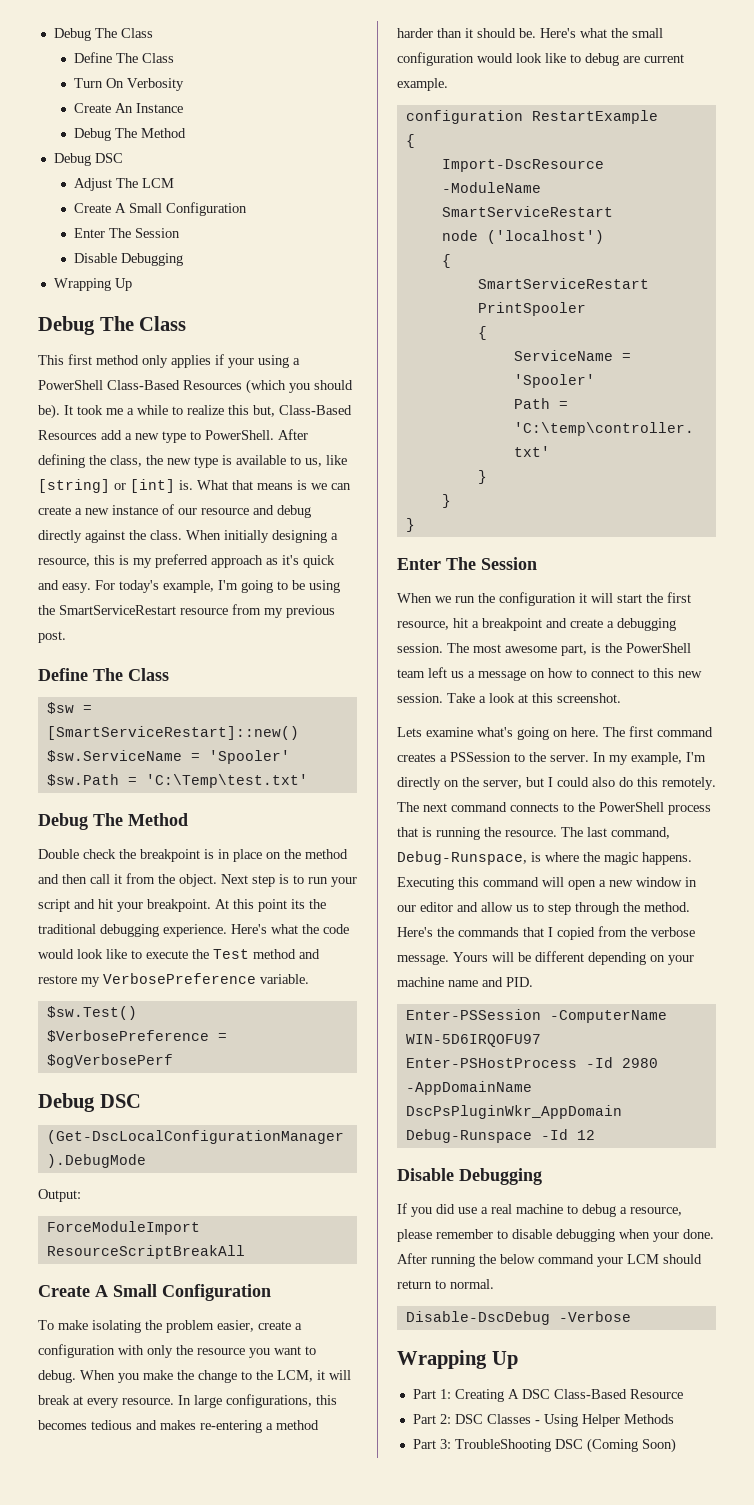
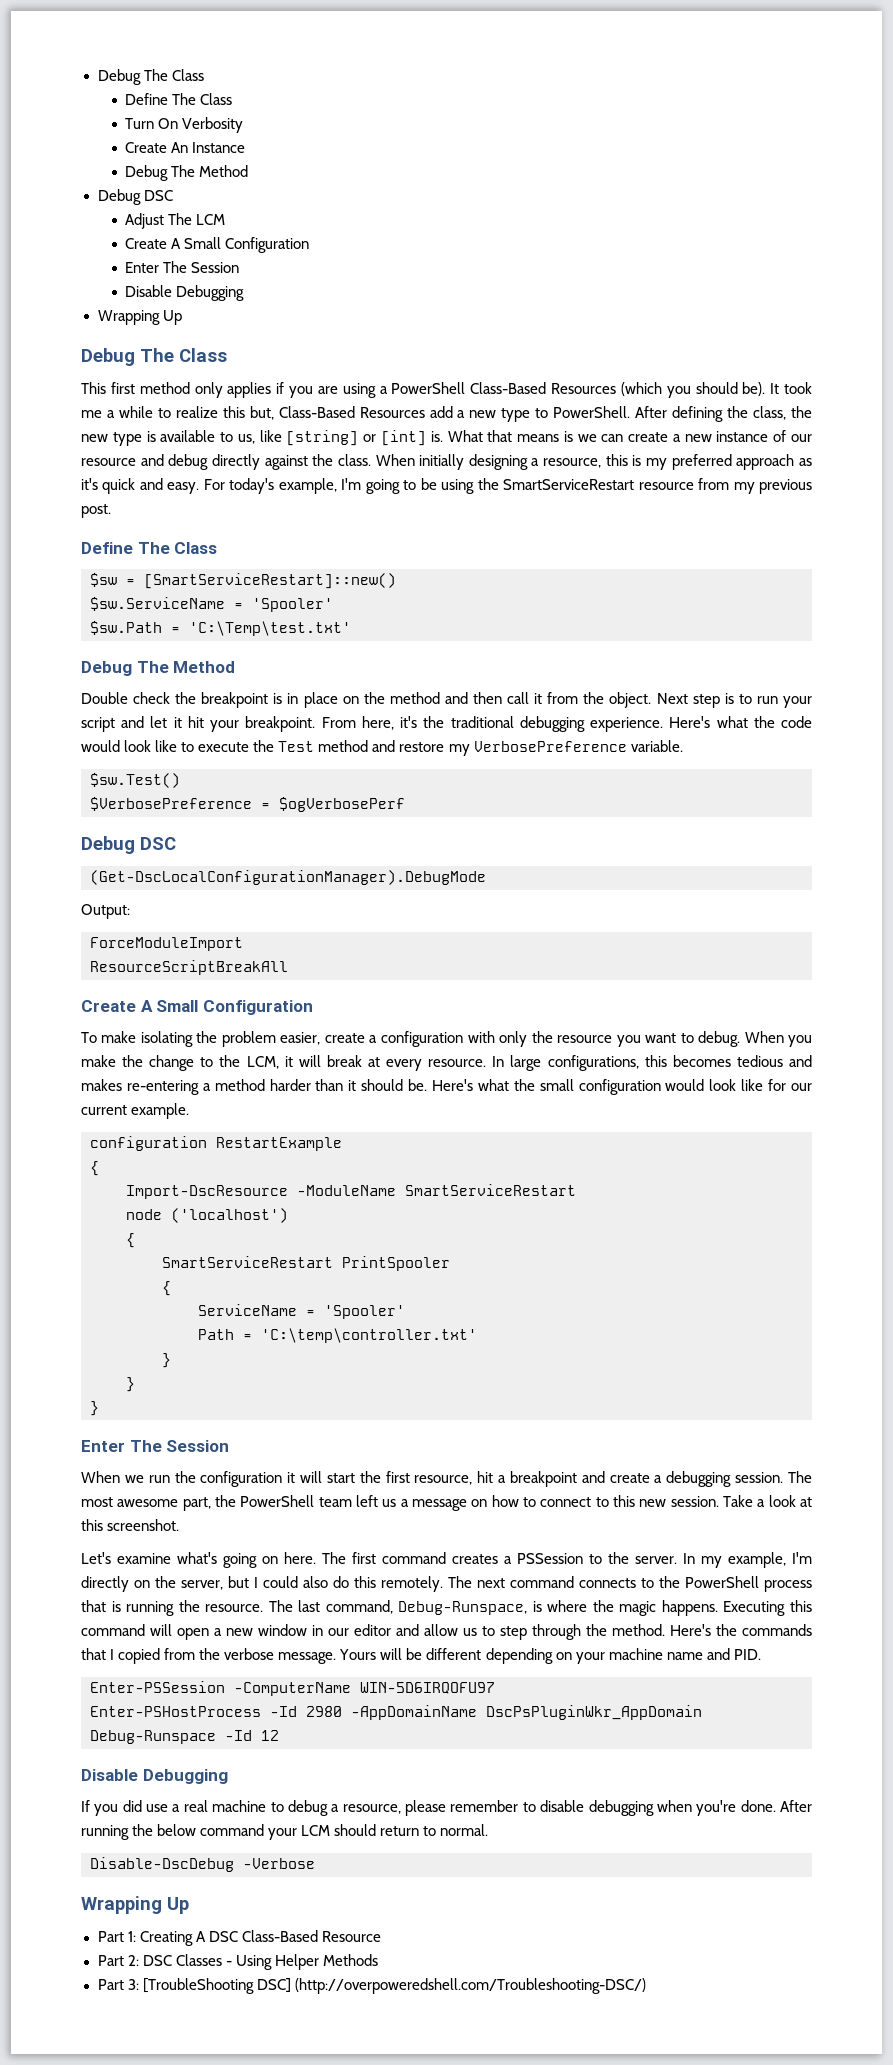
[228,358,254,368] your -> [289,386,338,398] you are
(95, 904) none -> [150,716,182,728] let it
[215,899,305,912] At this point its -> [321,716,418,730] From here, it's
[570,53,640,66] to debug are -> [768,1079,813,1091] for our
[591,643,601,653] is -> (211, 1504) none
[397,727,422,737] Lets -> [81,1552,111,1564] Let's
[653,1232,679,1242] your -> [696,1800,737,1816] you're
[454,1438,676,1453] TroubleShooting DSC (Coming Soon) -> [142,1978,646,1994] [TroubleShooting DSC] (http://overpoweredshell.com/Troubleshooting-DSC/)

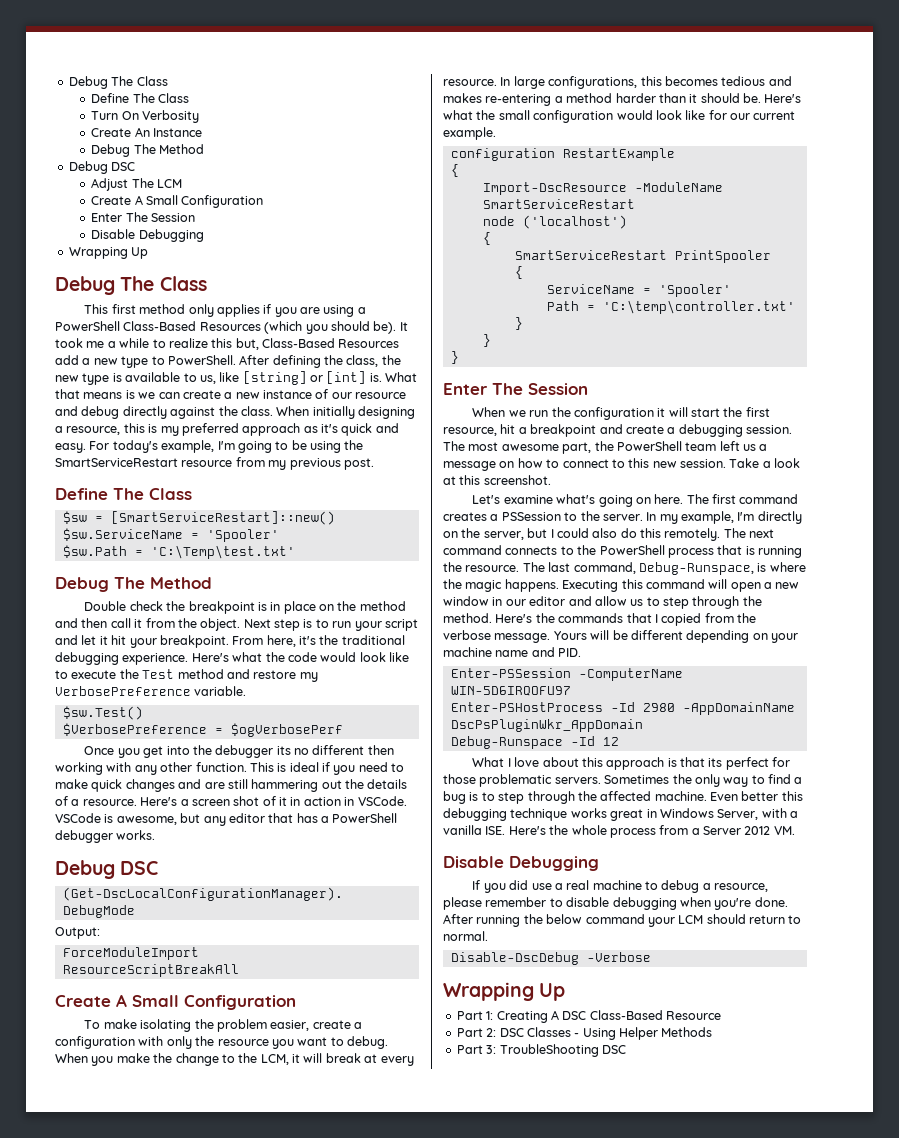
(405, 804) none -> [84,745,394,758] [55,762,405,775] [55,779,408,792] [55,796,407,806] [55,813,398,826] [55,830,156,843] // Once you get into the debugger its no different then working with any other function. This is ideal if you need to make quick changes and are still hammering out the details of a resource. Here's a screen shot of it in action in VSCode. VSCode is awesome, but any editor that has a PowerShell debugger works.
(279, 1735) none -> [472,757,791,770] [443,774,803,787] [443,791,803,804] [443,808,798,821] [443,825,795,838] // What I love about this approach is that its perfect for those problematic servers. Sometimes the only way to find a bug is to step through the affected machine. Even better this debugging technique works great in Windows Server, with a vanilla ISE. Here's the whole process from a Server 2012 VM.
[142,1978,646,1994] [TroubleShooting DSC] (http://overpoweredshell.com/Troubleshooting-DSC/) -> [499,1044,626,1057] TroubleShooting DSC

